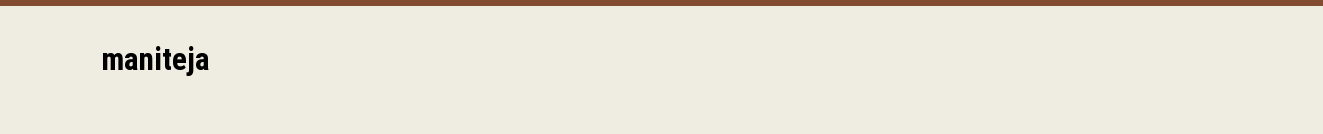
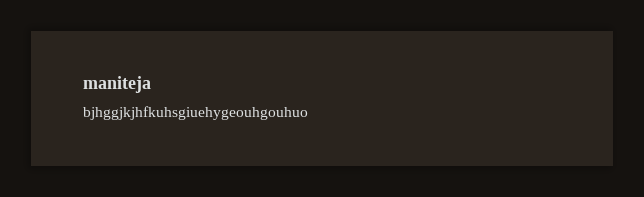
(210, 61) none -> [83,106,308,120] // bjhggjkjhfkuhsgiuehygeouhgouhuo

